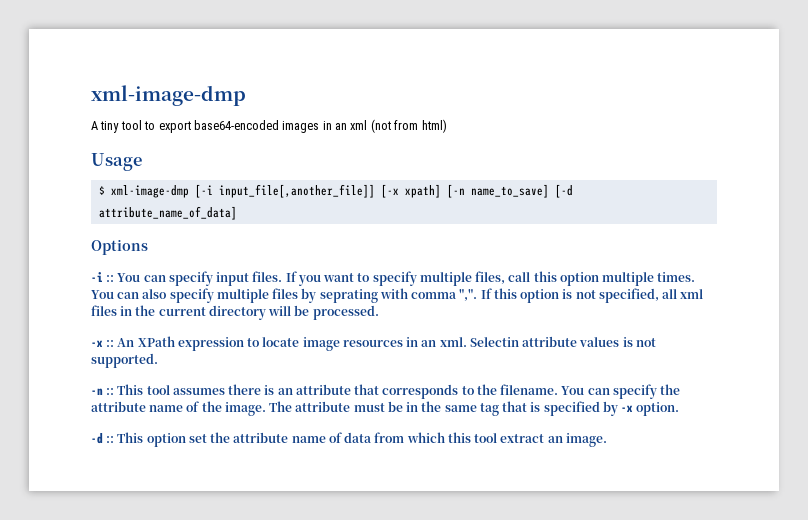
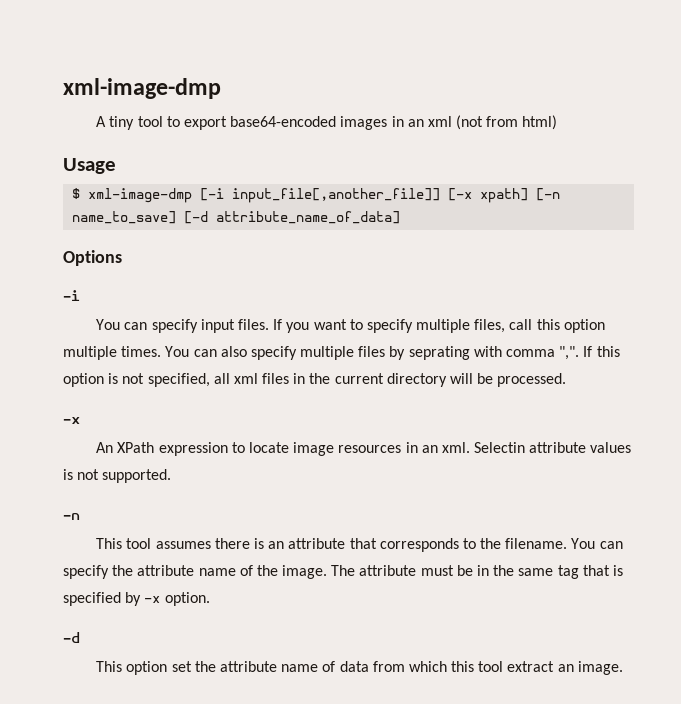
[106,275,115,282] :: -> (80, 295) //
[106,340,115,347] :: -> (80, 420) //
[106,388,115,395] :: -> (80, 516) //
[106,436,115,443] :: -> (80, 637) //

